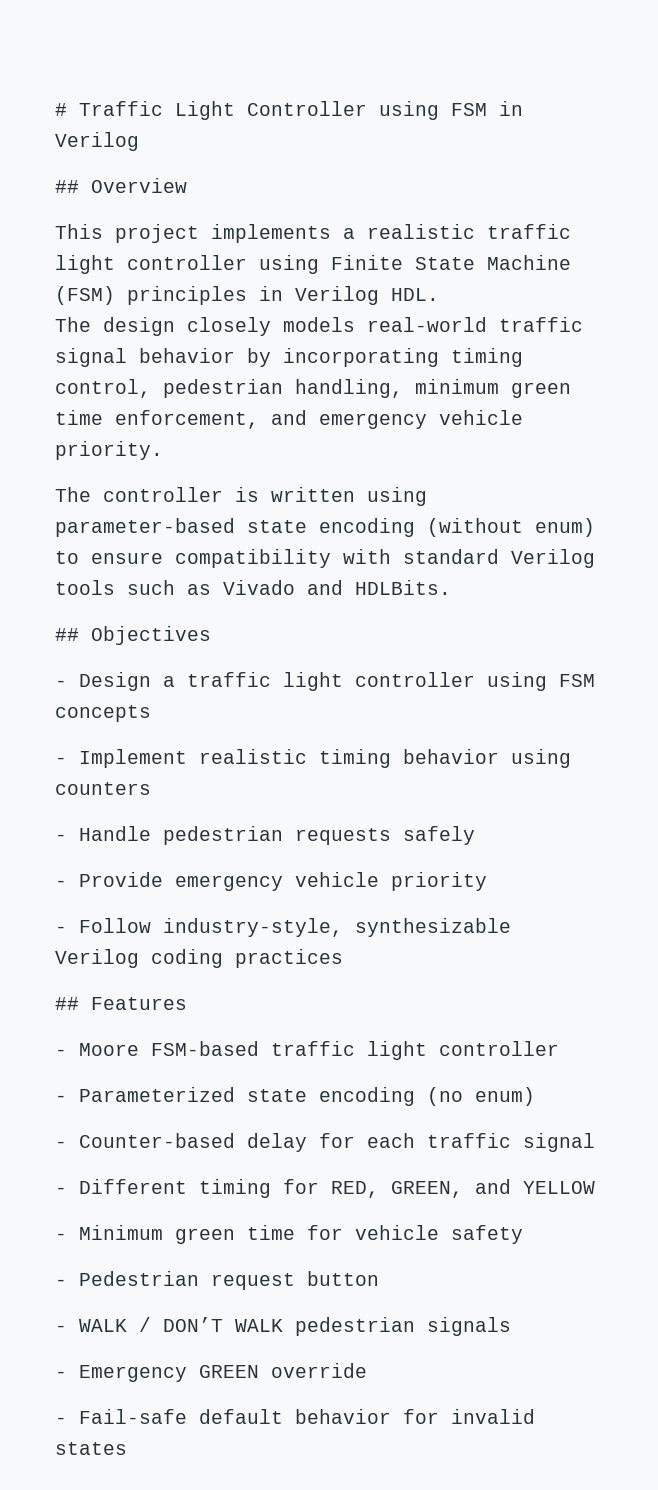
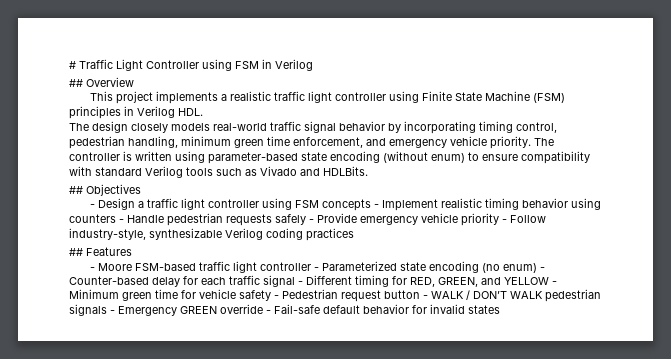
(163, 450) // -> (531, 142) none
(151, 713) // -> (371, 205) none
(151, 788) // -> (116, 218) none
(475, 835) // -> (306, 219) none
(487, 881) // -> (499, 219) none
(559, 1048) // -> (311, 266) none
(535, 1096) // -> (537, 268) none
(595, 1142) // -> (295, 281) none
(595, 1187) // -> (549, 281) none
(523, 1234) // -> (271, 295) none
(379, 1278) // -> (420, 294) none
(511, 1326) // -> (107, 310) none
(367, 1370) // -> (263, 309) none

